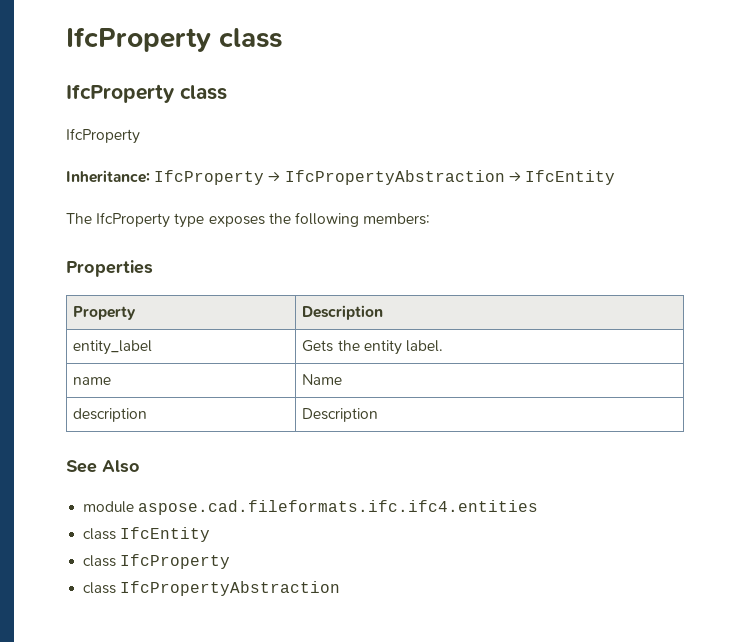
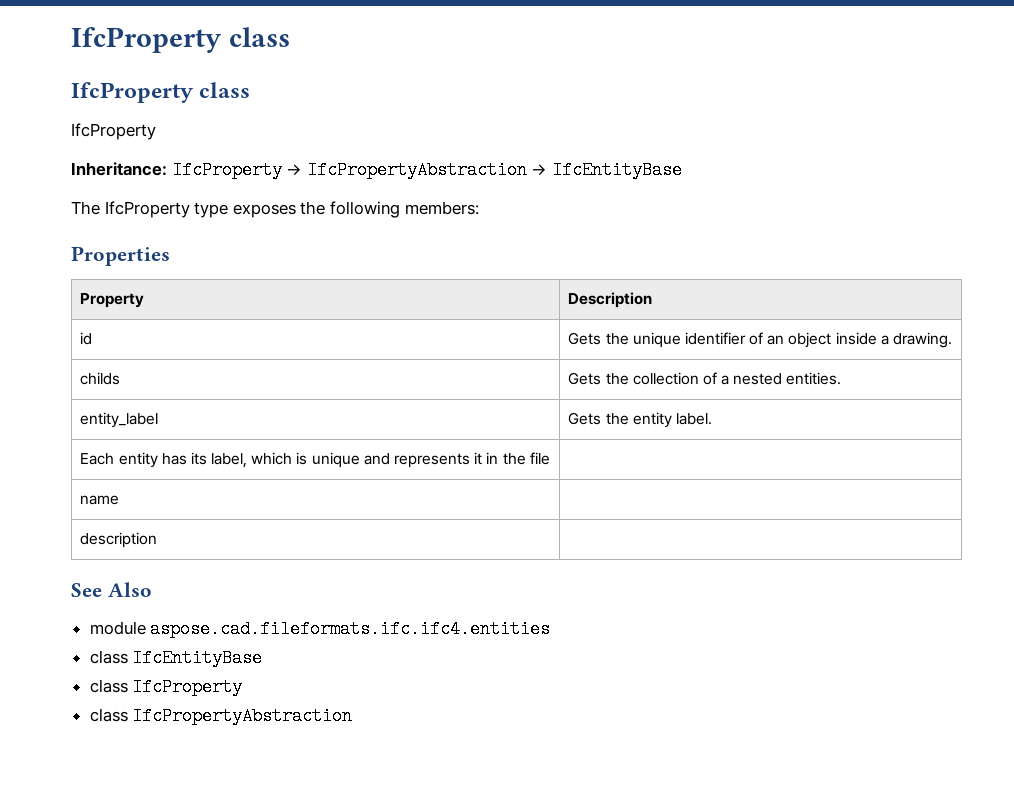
[524,170,615,185] IfcEntity -> [551,161,682,179] IfcEntityBase
(384, 312) none -> [80,332,93,345] [568,332,953,348] [80,372,121,385] [568,372,842,385] // id | Gets the unique identifier of an object inside a drawing. // childs | Gets the collection of a nested entities.
(443, 346) none -> [80,452,550,468] // Each entity has its label, which is unique and represents it in the file |
[302,374,343,385] Name -> (120, 500) none
[302,408,379,422] Description -> (158, 540) none
[120,527,211,542] IfcEntity -> [132,649,263,667] IfcEntityBase

